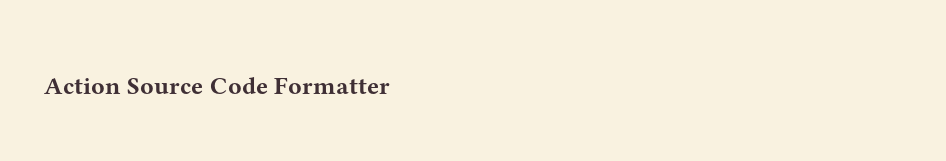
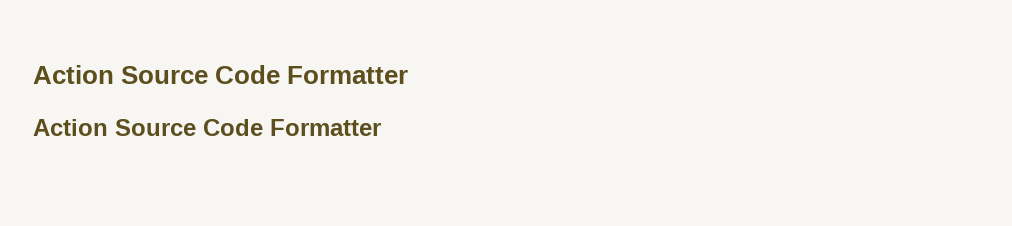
[44,77,391,94] Action Source Code Formatter -> [33,65,409,84] [33,119,381,136] Action Source Code Formatter // Action Source Code Formatter

